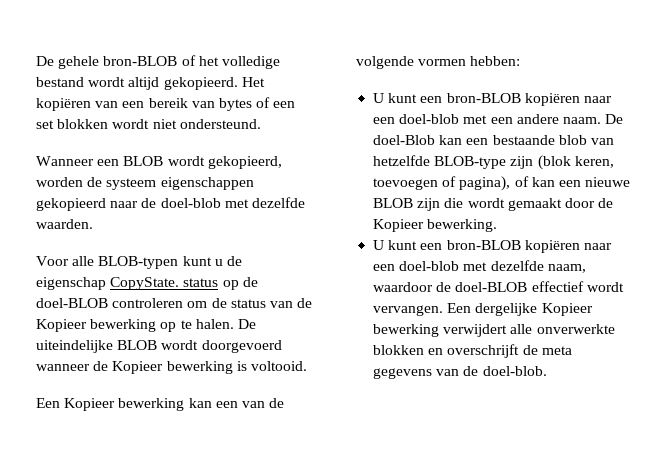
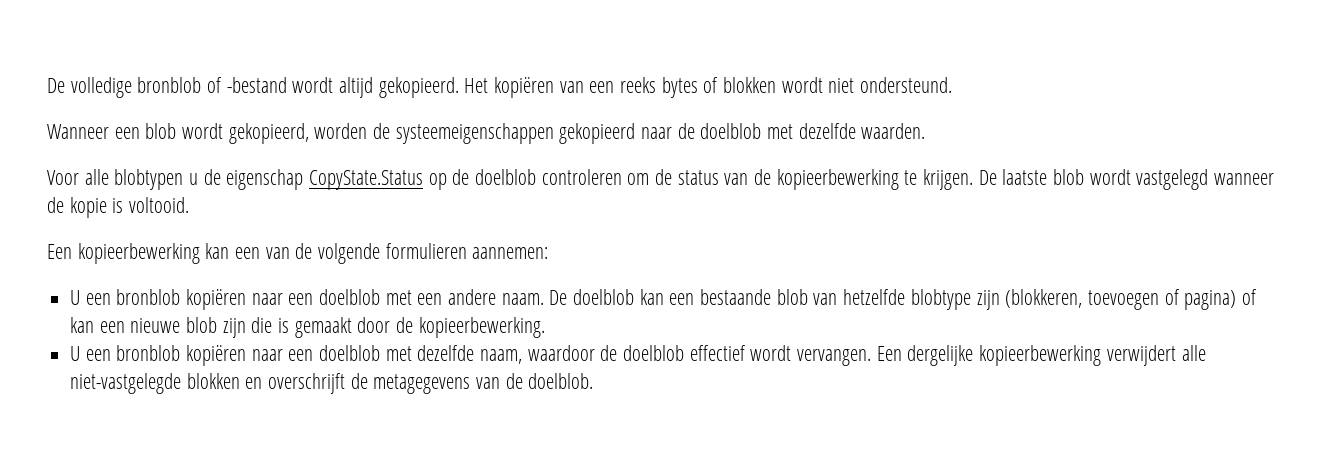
[36,55,280,69] [36,77,84,87] De gehele bron-BLOB of het volledige bestand -> [47,77,287,98] De volledige bronblob of -bestand
[148,97,296,111] [36,120,54,129] bereik van bytes of een set -> [620,77,719,98] reeks bytes of
[123,156,164,166] BLOB -> [145,123,177,139] blob
[106,177,254,190] systeem eigenschappen -> [395,123,554,144] systeemeigenschappen
[160,198,221,208] doel-blob -> [700,123,762,139] doelblob
[98,256,212,269] BLOB-typen kunt -> [114,169,184,190] blobtypen
[110,277,219,290] CopyState. status -> [309,170,424,190] CopyState.Status
[36,298,108,308] doel-BLOB -> [475,169,537,185] doelblob
[36,319,256,332] [36,340,282,353] [36,361,233,374] Kopieer bewerking op te halen. De uiteindelijke BLOB wordt doorgevoerd wanneer de Kopieer bewerking -> [776,169,1275,190] [47,197,107,218] kopieerbewerking te krijgen. De laatste blob wordt vastgelegd wanneer de kopie
[64,398,185,411] Kopieer bewerking -> [77,243,200,264] kopieerbewerking
[418,56,521,66] [373,93,612,106] [373,114,460,124] vormen hebben: // U kunt een bron-BLOB kopiëren naar een doel-blob -> [385,243,549,259] [70,289,381,310] formulieren aannemen: // U een bronblob kopiëren naar een doelblob
[373,135,436,145] doel-Blob -> [573,289,635,305] doelblob
[434,155,614,170] BLOB-type zijn (blok keren, -> [910,289,1083,310] blobtype zijn (blokkeren,
[459,176,511,191] pagina), -> [1184,290,1237,310] pagina)
[373,198,414,208] BLOB -> [186,317,218,333] blob
[467,198,505,208] wordt -> [278,318,290,333] is
[373,219,498,232] [373,240,612,253] [373,261,460,271] Kopieer bewerking. // U kunt een bron-BLOB kopiëren naar een doel-blob -> [418,317,545,338] [70,345,381,366] kopieerbewerking. // U een bronblob kopiëren naar een doelblob
[455,282,528,292] doel-BLOB -> [623,345,685,361] doelblob
[541,303,593,316] [373,324,440,337] Kopieer bewerking -> [979,345,1102,366] kopieerbewerking
[536,324,615,334] onverwerkte -> [70,373,182,394] niet-vastgelegde
[541,346,572,355] [373,366,547,379] meta gegevens van de doel-blob. -> [373,373,594,394] metagegevens van de doelblob.

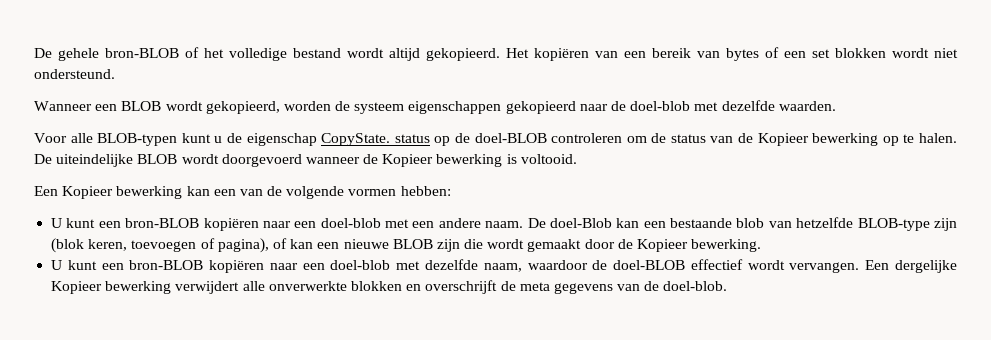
[47,77,287,98] De volledige bronblob of -bestand -> [34,47,341,61] De gehele bron-BLOB of het volledige bestand
[620,77,719,98] reeks bytes of -> [652,47,830,61] bereik van bytes of een set
[145,123,177,139] blob -> [121,101,162,111] BLOB
[395,123,554,144] systeemeigenschappen -> [354,101,502,114] systeem eigenschappen
[700,123,762,139] doelblob -> [630,101,691,111] doel-blob
[114,169,184,190] blobtypen -> [97,133,211,146] BLOB-typen kunt
[309,170,424,190] CopyState.Status -> [321,133,430,146] CopyState. status
[475,169,537,185] doelblob -> [474,133,547,143] doel-BLOB
[776,169,1275,190] [47,197,107,218] kopieerbewerking te krijgen. De laatste blob wordt vastgelegd wanneer de kopie -> [757,133,958,146] [34,154,503,167] Kopieer bewerking op te halen. De uiteindelijke BLOB wordt doorgevoerd wanneer de Kopieer bewerking
[77,243,200,264] kopieerbewerking -> [62,186,183,199] Kopieer bewerking
[385,243,549,259] [70,289,381,310] formulieren aannemen: // U een bronblob kopiëren naar een doelblob -> [348,186,451,196] [51,218,381,231] vormen hebben: // U kunt een bron-BLOB kopiëren naar een doel-blob
[573,289,635,305] doelblob -> [549,218,612,228] doel-Blob
[910,289,1083,310] blobtype zijn (blokkeren, -> [857,218,957,231] [51,238,128,253] BLOB-type zijn (blok keren,
[1184,290,1237,310] pagina) -> [217,238,269,253] pagina),
[186,317,218,333] blob -> [392,239,433,249] BLOB
[278,318,290,333] is -> [487,239,525,249] wordt
[418,317,545,338] [70,345,381,366] kopieerbewerking. // U een bronblob kopiëren naar een doelblob -> [637,239,762,252] [51,260,391,273] Kopieer bewerking. // U kunt een bron-BLOB kopiëren naar een doel-blob
[623,345,685,361] doelblob -> [613,260,686,270] doel-BLOB
[979,345,1102,366] kopieerbewerking -> [51,281,172,294] Kopieer bewerking
[70,373,182,394] niet-vastgelegde -> [268,281,347,291] onverwerkte
[373,373,594,394] metagegevens van de doelblob. -> [519,281,728,294] meta gegevens van de doel-blob.

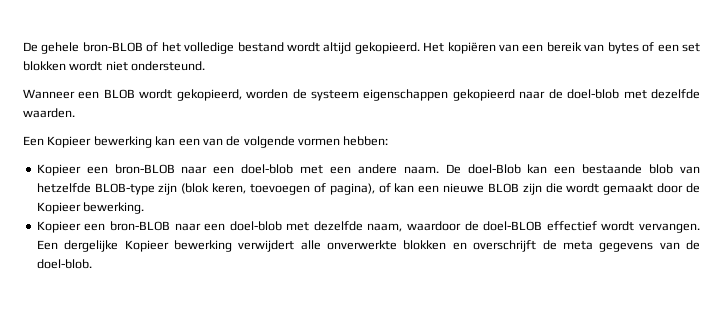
[34,133,958,146] [34,154,577,167] // Voor alle BLOB-typen kunt u de eigenschap CopyState. status op de doel-BLOB controleren om de status van de Kopieer bewerking op te halen. De uiteindelijke BLOB wordt doorgevoerd wanneer de Kopieer bewerking is voltooid. -> (75, 113) none
[51,218,259,231] U kunt een bron-BLOB kopiëren -> [36,164,175,176] Kopieer een bron-BLOB
[51,260,265,273] U kunt een bron-BLOB kopiëren -> [36,221,170,233] Kopieer een bron-BLOB

